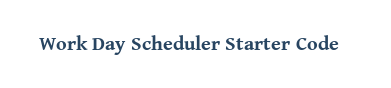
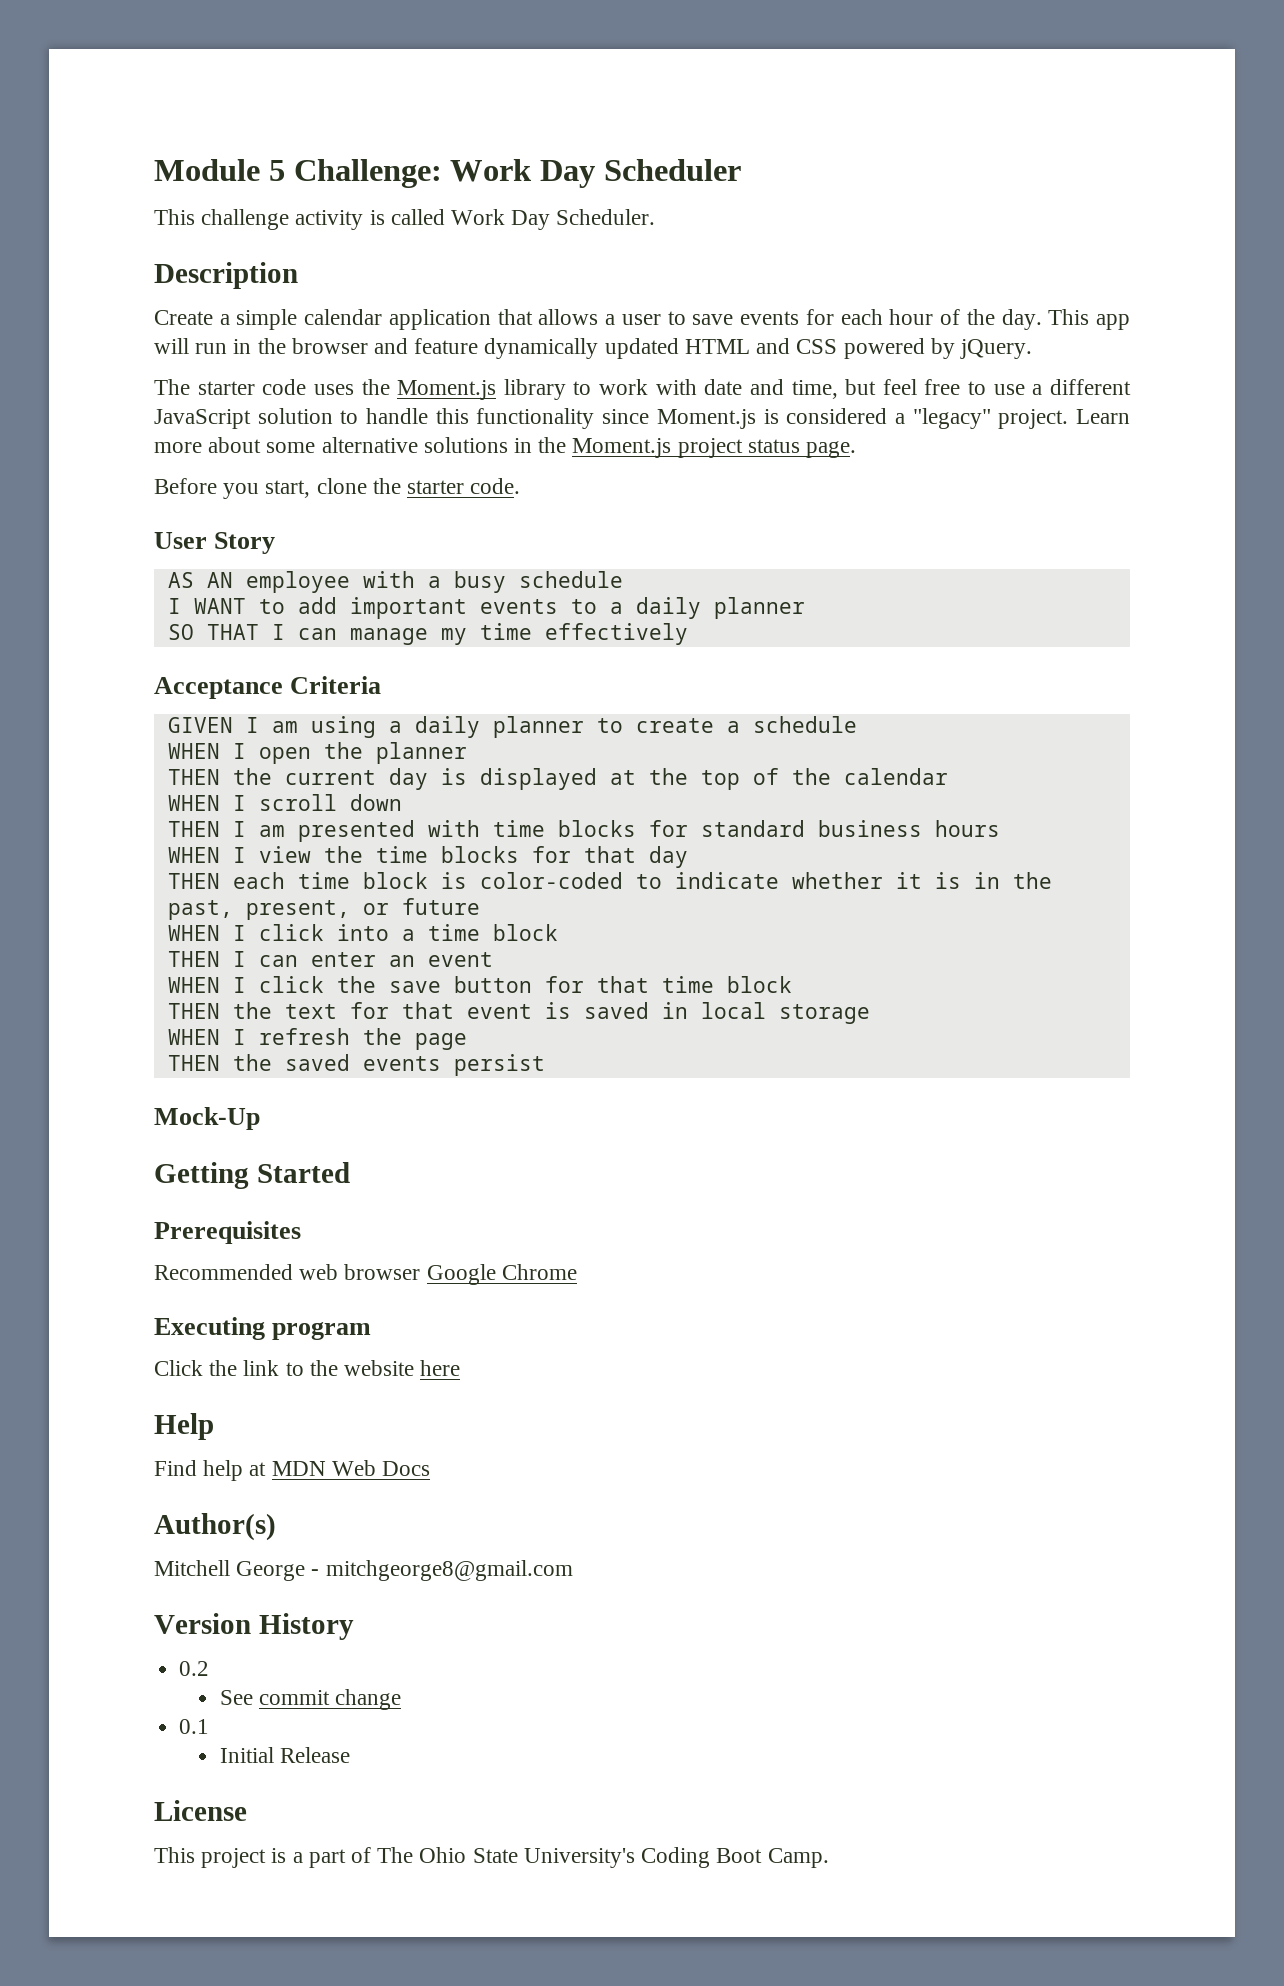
(39, 42) none -> [154,159,442,188] Module 5 Challenge:
[225,35,339,50] Starter Code -> [154,209,656,230] [154,262,298,289] [154,309,1130,330] [154,338,1032,359] [154,379,1132,400] [154,408,1131,429] [154,437,857,458] [154,478,521,499] [154,532,276,554] [167,571,623,593] [167,597,805,619] [167,623,688,645] [154,676,382,699] [167,716,857,738] [167,742,467,764] [167,768,948,790] [167,794,402,811] [167,820,1000,842] [167,846,688,868] [167,872,1052,889] [167,898,480,920] [167,924,558,941] [167,951,493,967] [167,976,792,993] [167,1002,870,1024] [167,1028,467,1050] [167,1054,545,1076] [154,1107,260,1130] [154,1162,350,1189] [154,1221,301,1244] [154,1264,577,1285] [154,1317,372,1340] [154,1360,461,1376] [154,1413,214,1440] [154,1460,431,1481] [154,1513,276,1541] [154,1560,573,1581] [154,1613,354,1640] [179,1661,210,1676] [219,1689,402,1710] [179,1719,210,1734] [219,1747,351,1763] [154,1800,247,1821] [154,1847,829,1868] // This challenge activity is called Work Day Scheduler. // Description // Create a simple calendar application that allows a user to save events for each hour of the day. This app will run in the browser and feature dynamically updated HTML and CSS powered by jQuery. // The starter code uses the Moment.js library to work with date and time, but feel free to use a different JavaScript solution to handle this functionality since Moment.js is considered a "legacy" project. Learn more about some alternative solutions in the Moment.js project status page. // Before you start, clone the starter code. // User Story // AS AN employee with a busy schedule // I WANT to add important events to a daily planner // SO THAT I can manage my time effectively // Acceptance Criteria // GIVEN I am using a daily planner to create a schedule // WHEN I open the planner // THEN the current day is displayed at the top of the calendar // WHEN I scroll down // THEN I am presented with time blocks for standard business hours // WHEN I view the time blocks for that day // THEN each time block is color-coded to indicate whether it is in the past, present, or future // WHEN I click into a time block // THEN I can enter an event // WHEN I click the save button for that time block // THEN the text for that event is saved in local storage // WHEN I refresh the page // THEN the saved events persist // Mock-Up // Getting Started // Prerequisites // Recommended web browser Google Chrome // Executing program // Click the link to the website here // Help // Find help at MDN Web Docs // Author(s) // Mitchell George - mitchgeorge8@gmail.com // Version History // 0.2 // See commit change // 0.1 // Initial Release // License // This project is a part of The Ohio State University's Coding Boot Camp.

